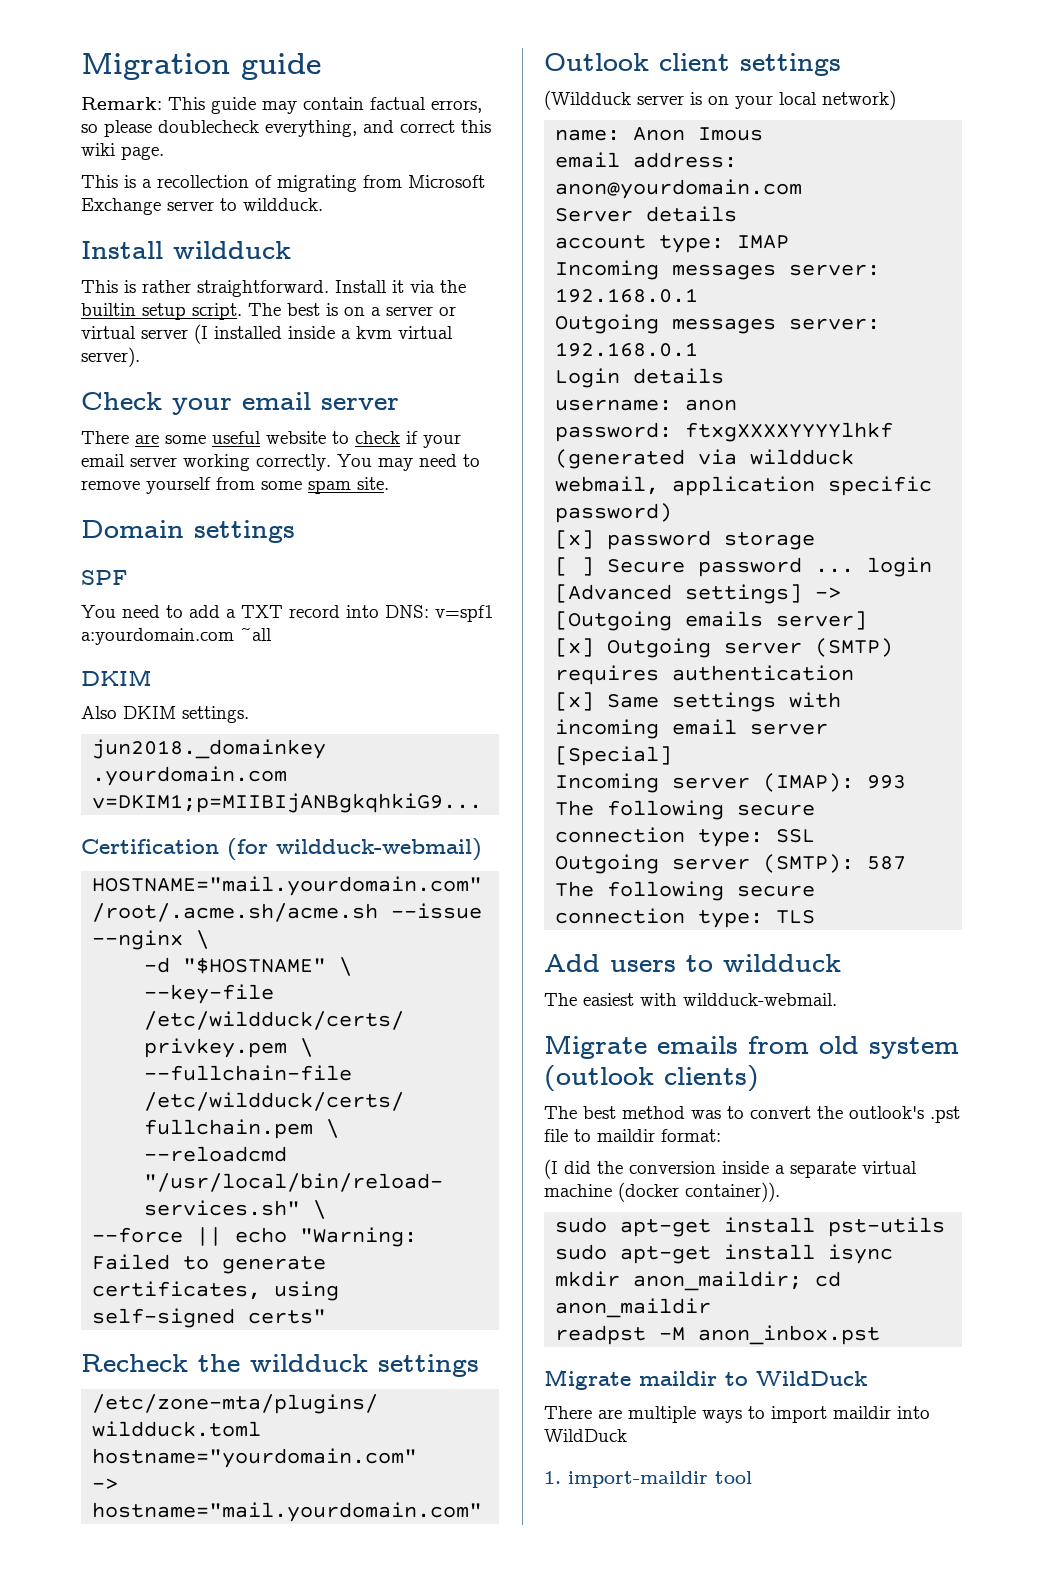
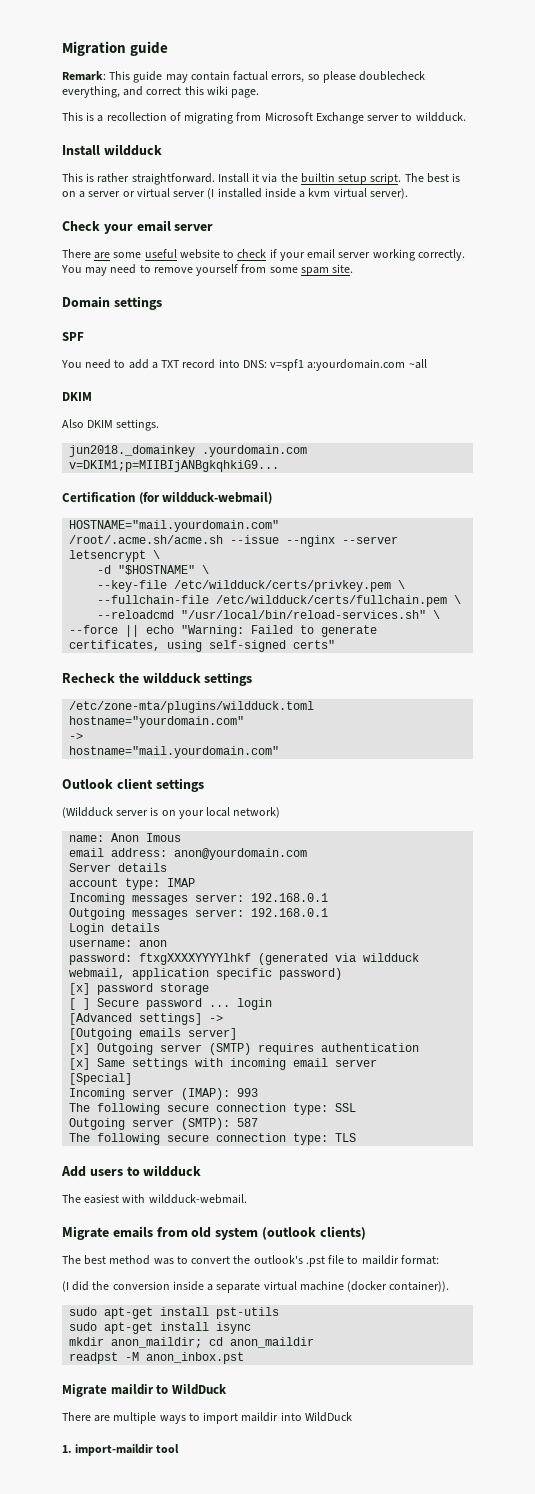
(184, 940) none -> [342,536,399,544] [69,550,147,562] --server letsencrypt

